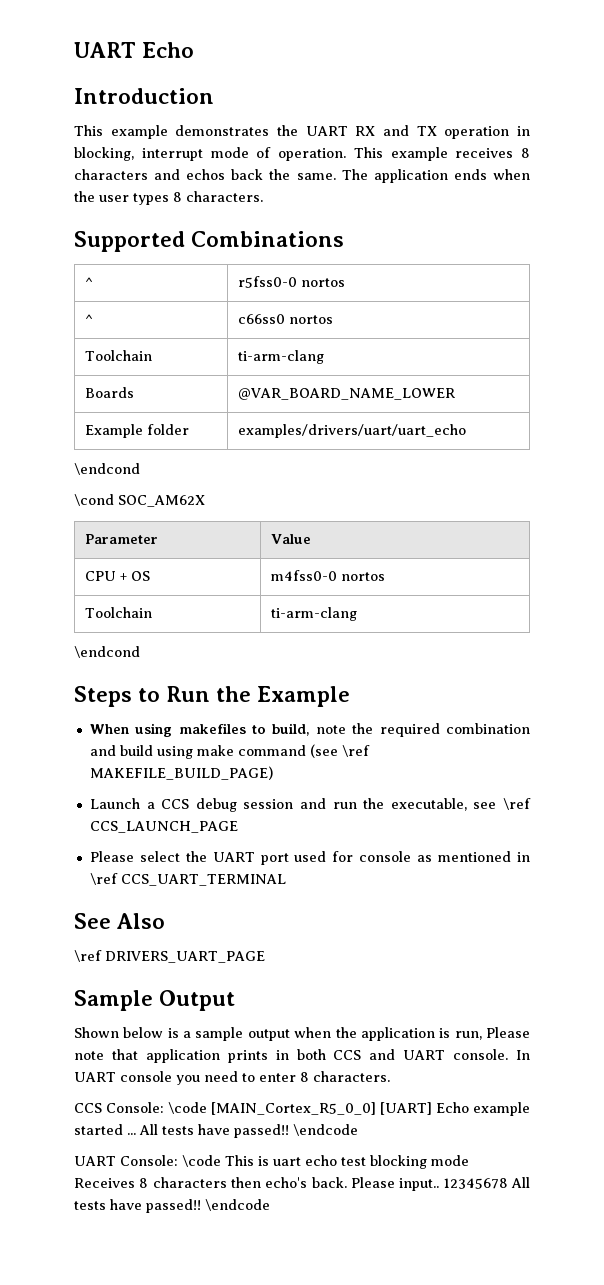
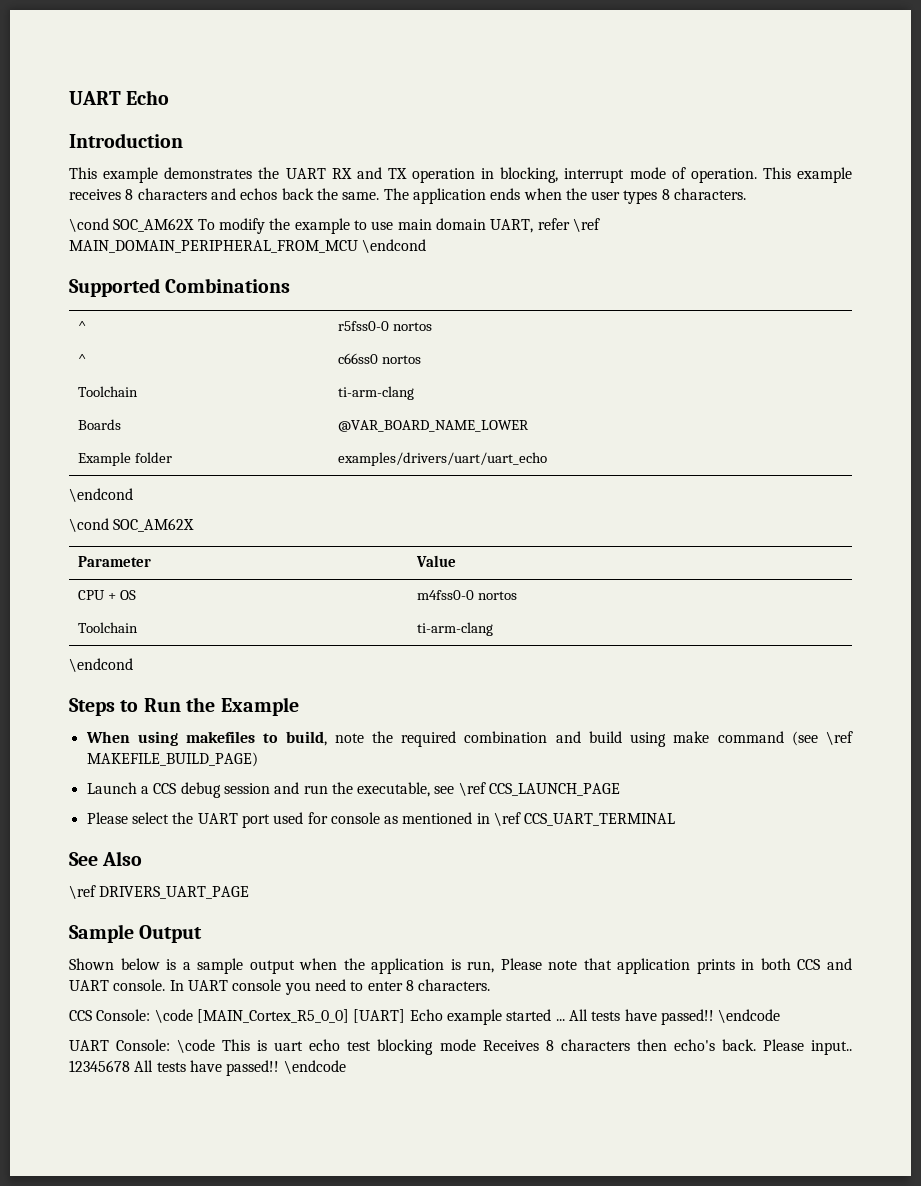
(263, 196) none -> [69,218,600,234] [69,239,427,253] // \cond SOC_AM62X To modify the example to use main domain UART, refer \ref MAIN_DOMAIN_PERIPHERAL_FROM_MCU \endcond

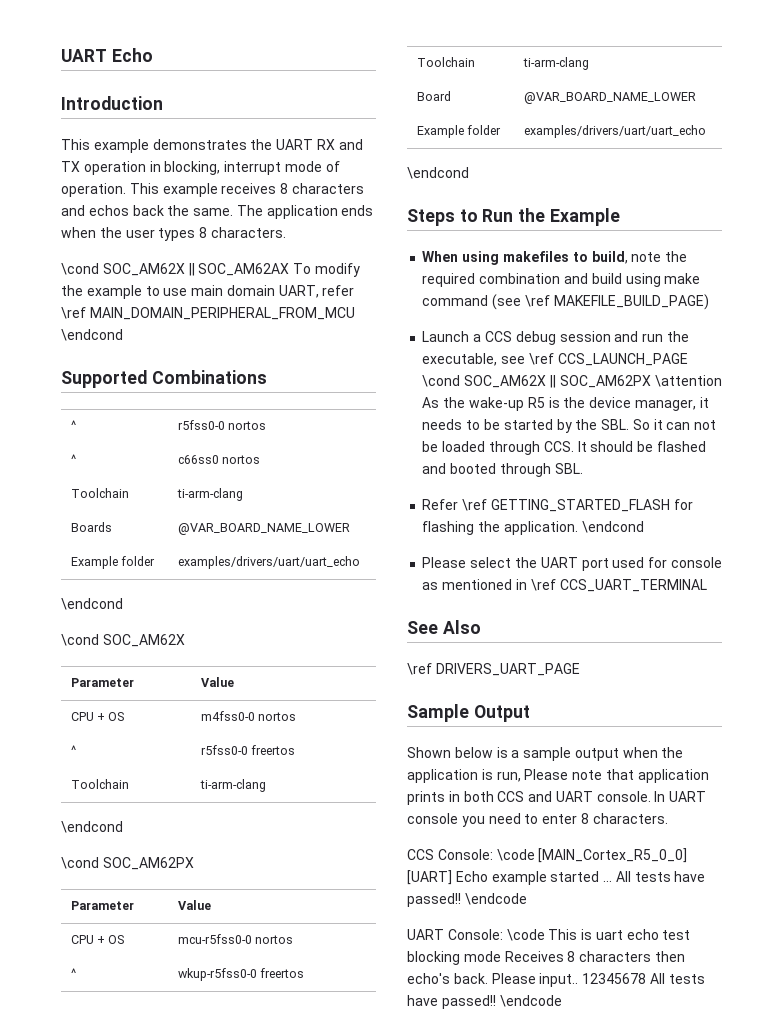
(195, 225) none -> [188,263,290,276] || SOC_AM62AX
(517, 595) none -> [70,745,76,755] [200,745,296,755] // ^ | r5fss0-0 freertos
(133, 665) none -> [61,857,194,870] [70,901,134,910] [177,900,211,910] [70,935,125,944] [177,934,294,944] [70,968,76,978] [177,968,305,981] [416,57,475,67] [522,57,589,70] [416,91,451,101] [523,92,696,104] [416,125,502,138] [523,125,706,138] [407,167,469,179] // \cond SOC_AM62PX // Parameter | Value // CPU + OS | mcu-r5fss0-0 nortos // ^ | wkup-r5fss0-0 freertos // Toolchain | ti-arm-clang // Board | @VAR_BOARD_NAME_LOWER // Example folder | examples/drivers/uart/uart_echo // \endcond
(621, 789) none -> [422,375,722,388] [422,397,709,411] [422,419,717,433] [422,441,706,455] [422,463,583,477] [422,499,693,512] [422,521,644,535] \cond SOC_AM62X || SOC_AM62PX \attention As the wake-up R5 is the device manager, it needs to be started by the SBL. So it can not be loaded through CCS. It should be flashed and booted through SBL. // Refer \ref GETTING_STARTED_FLASH for flashing the application. \endcond

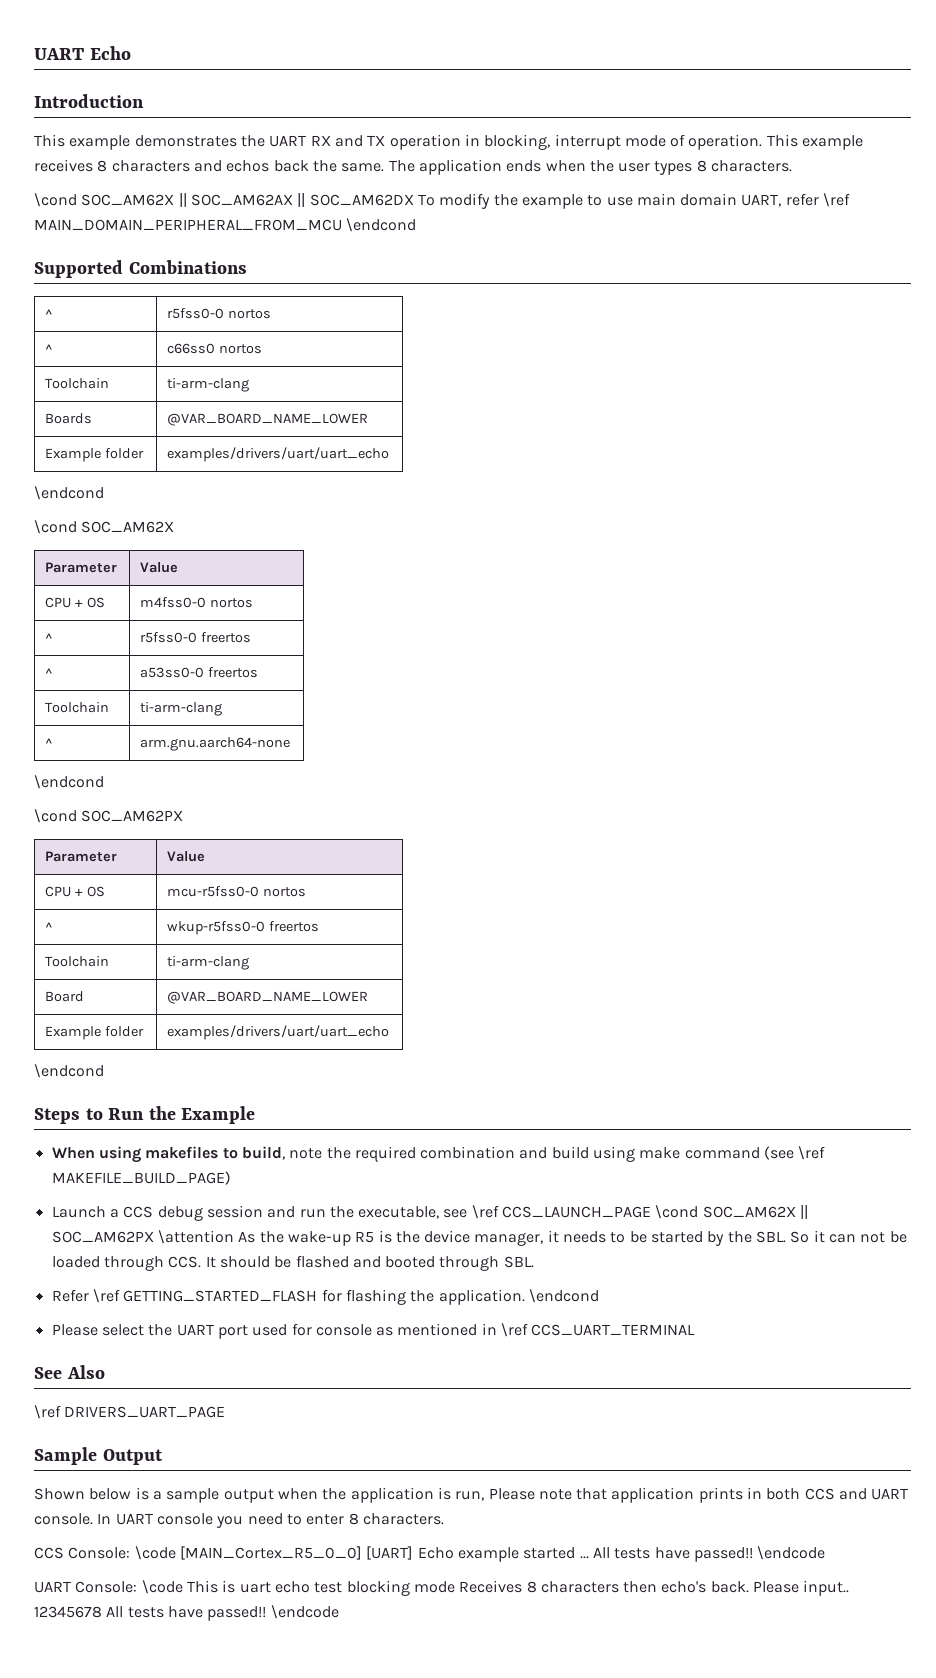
(290, 269) none -> [297,193,414,207] || SOC_AM62DX
[70,779,129,789] [199,779,266,792] // Toolchain | ti-arm-clang -> [45,668,54,677] [140,667,259,678] [45,702,110,713] [140,702,223,716] [45,738,54,747] [140,737,291,751] // ^ | a53ss0-0 freertos // Toolchain | ti-arm-clang // ^ | arm.gnu.aarch64-none

